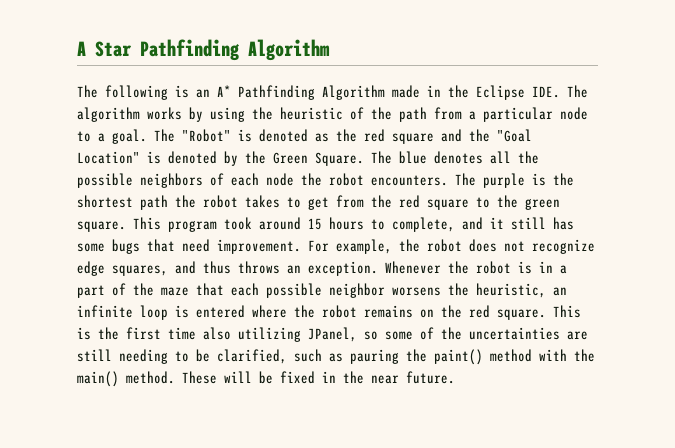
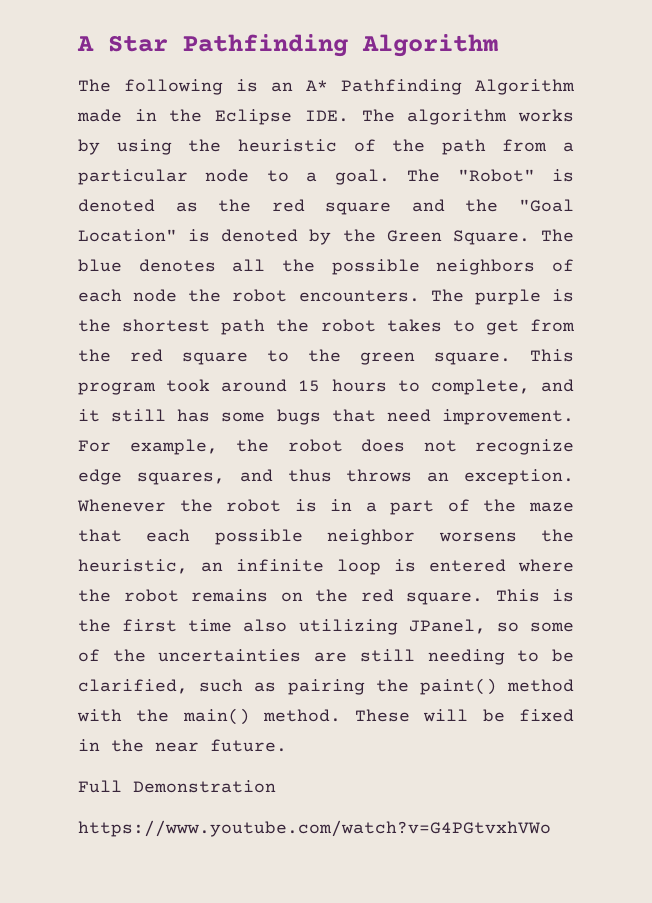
[350,349,399,364] pauring -> [287,679,365,695] pairing
(455, 377) none -> [78,780,276,793] [78,820,551,837] // Full Demonstration // https://www.youtube.com/watch?v=G4PGtvxhVWo

